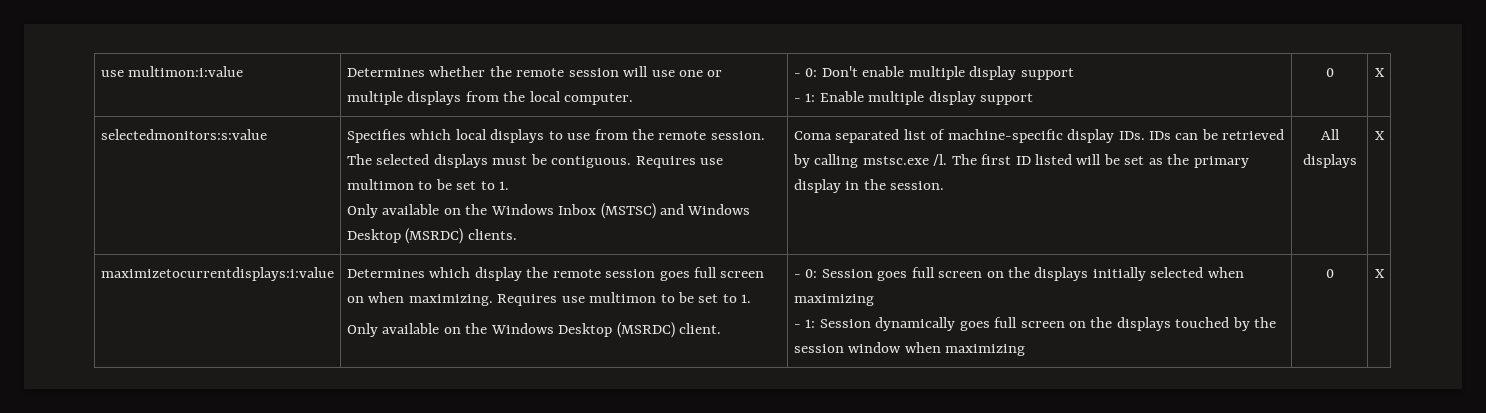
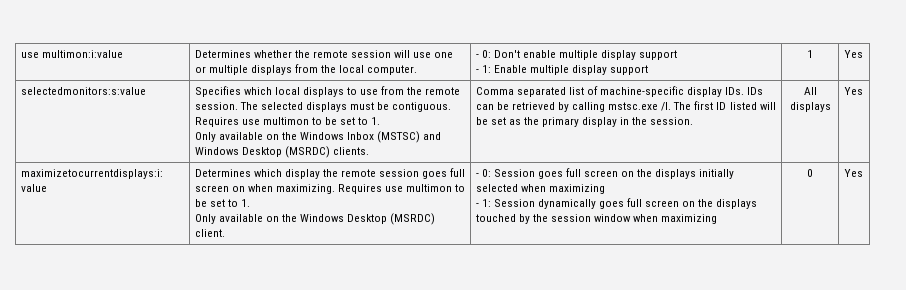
[1325,68,1334,77] [1374,68,1385,77] 0 | X -> [807,50,813,58] [844,50,863,58] 1 | Yes
[793,131,832,140] Coma -> [475,87,514,95] Comma
[1374,131,1385,140] X -> [844,87,863,95] Yes
[1374,269,1385,278] X -> [844,169,863,177] Yes

